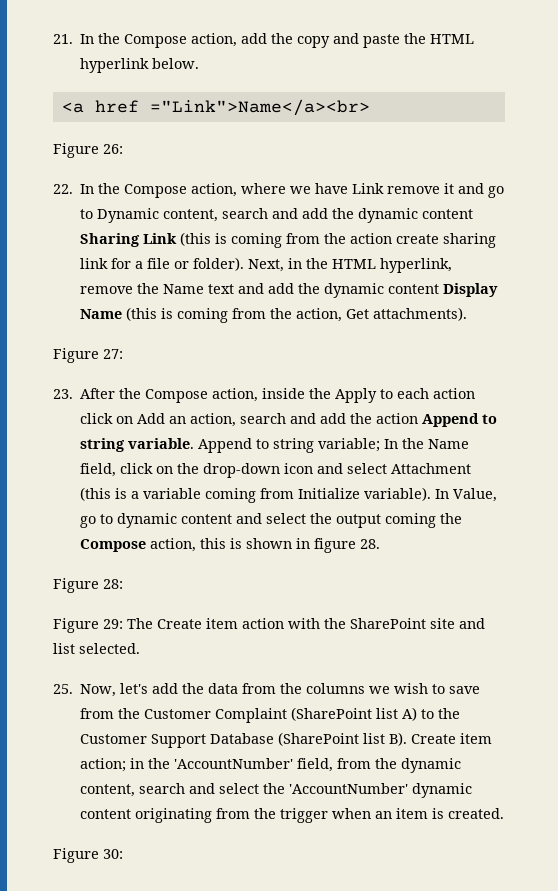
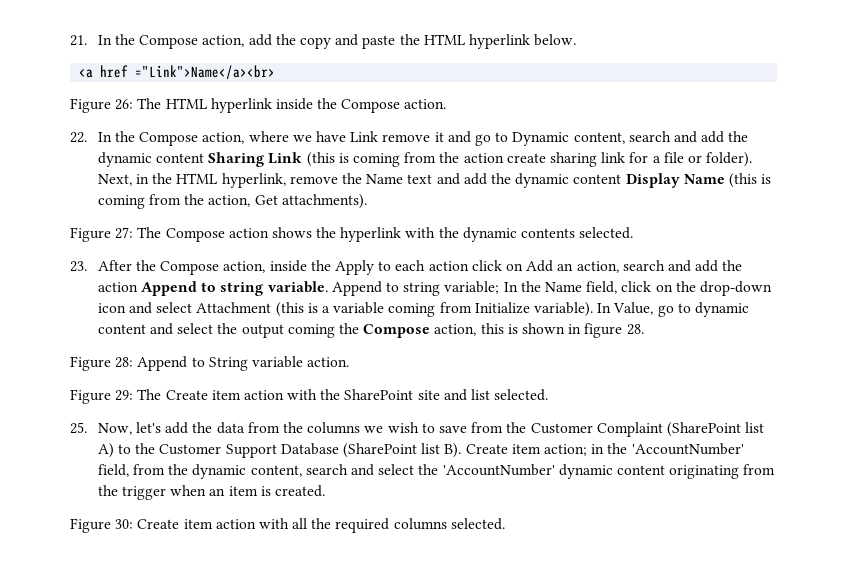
(123, 149) none -> [137,98,447,113] The HTML hyperlink inside the Compose action.
(123, 354) none -> [137,227,634,242] The Compose action shows the hyperlink with the dynamic contents selected.
(123, 584) none -> [137,356,350,371] Append to String variable action.
(123, 854) none -> [137,518,505,533] Create item action with all the required columns selected.

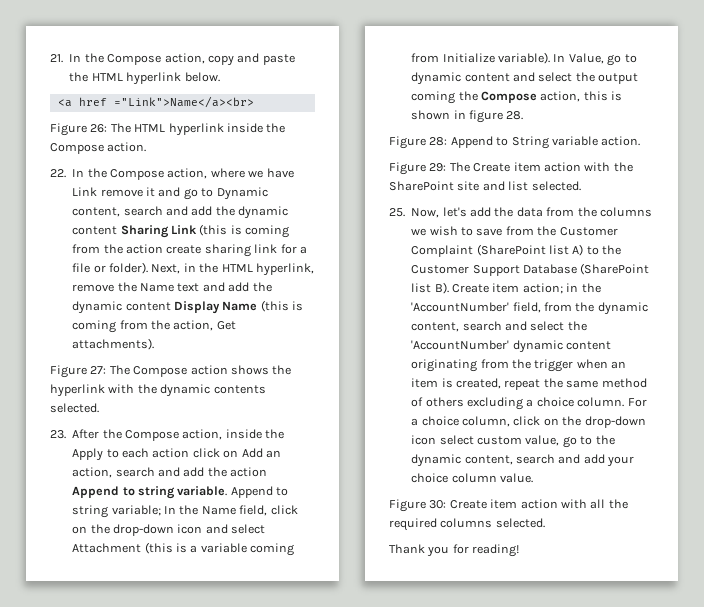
[248,34,296,46] add the -> (205, 58) none
[275,485,326,497] created. -> [456,378,647,390] [411,397,647,410] [411,416,646,428] [411,435,615,448] [411,454,635,467] [411,473,533,483] created, repeat the same method of others excluding a choice column. For a choice column, click on the drop-down icon select custom value, go to the dynamic content, search and add your choice column value.
(505, 524) none -> [389,544,520,557] // Thank you for reading!

